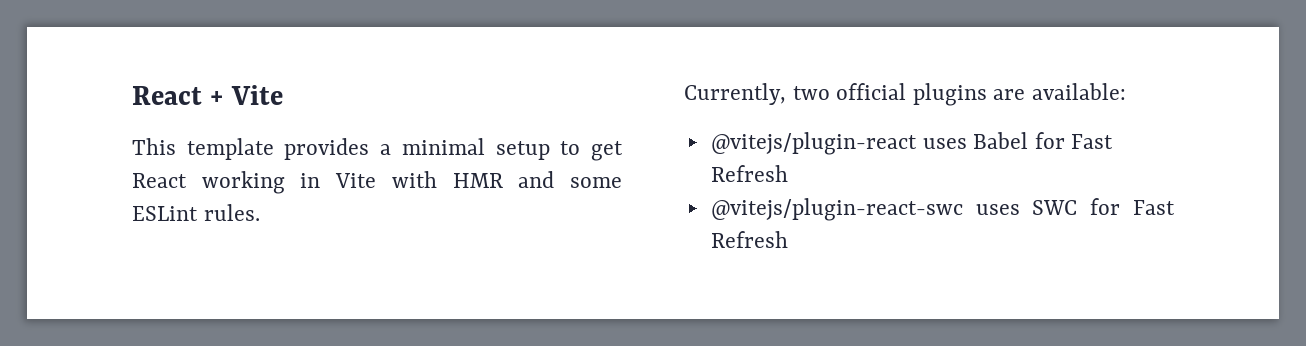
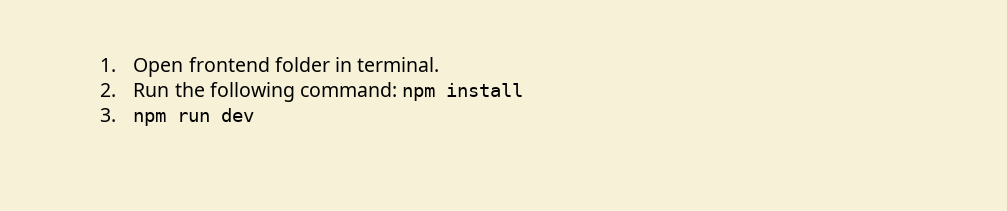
[132,85,283,105] [132,138,623,161] [132,171,622,194] [132,204,260,221] [684,83,1127,106] [710,132,1114,155] [710,165,788,182] [710,198,1175,221] [710,231,788,248] React + Vite // This template provides a minimal setup to get React working in Vite with HMR and some ESLint rules. // Currently, two official plugins are available: // @vitejs/plugin-react uses Babel for Fast Refresh // @vitejs/plugin-react-swc uses SWC for Fast Refresh -> [100,57,440,77] [100,82,524,102] [100,108,255,126] 1. Open frontend folder in terminal. // 2. Run the following command: npm install // 3. npm run dev

